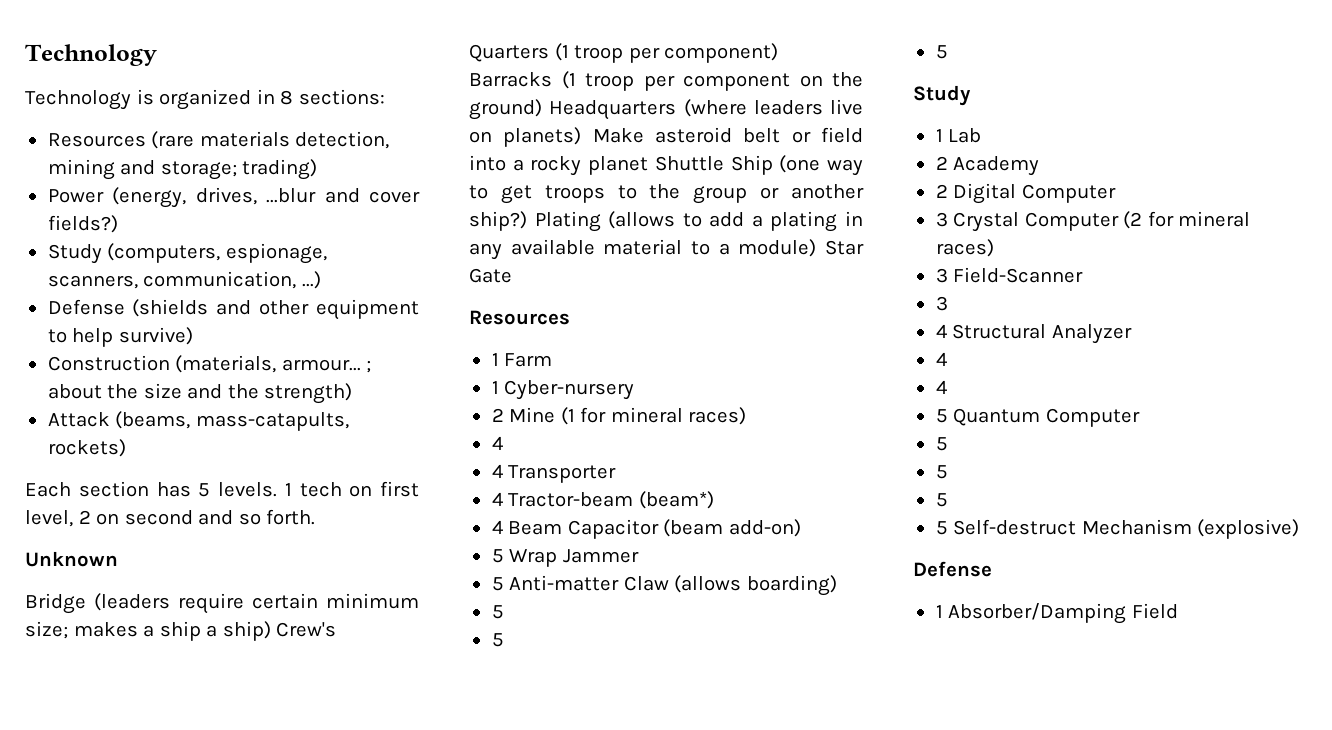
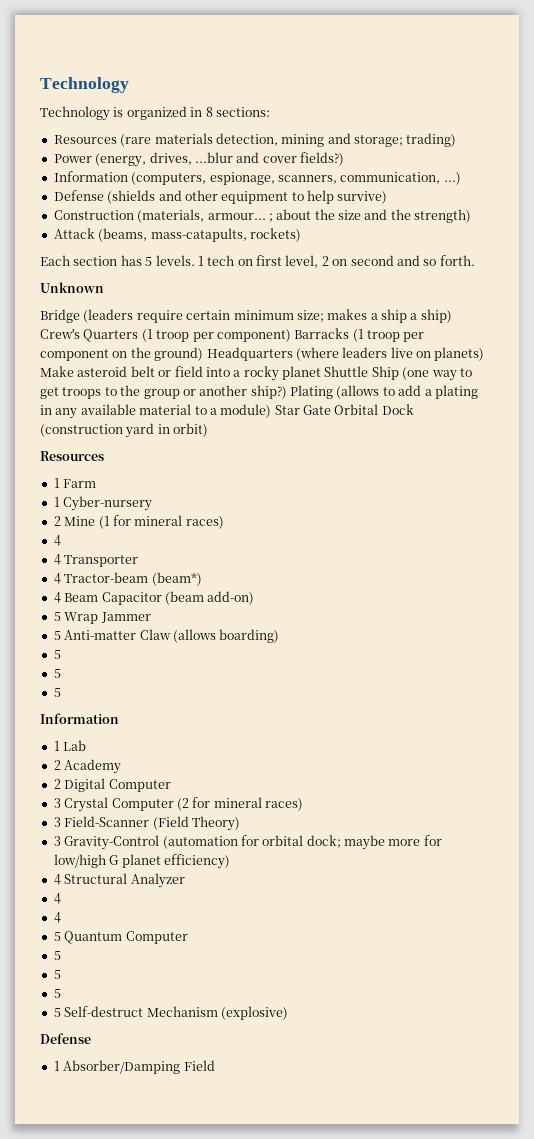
[47,244,102,264] Study -> [53,171,128,182] Information
(512, 275) none -> [334,404,414,415] [40,423,209,438] Orbital Dock (construction yard in orbit)
[913,85,971,106] Study -> [40,713,119,724] Information
[935,296,948,311] // 3 -> [152,816,240,831] [53,835,442,850] [53,854,230,869] (Field Theory) // 3 Gravity-Control (automation for orbital dock; maybe more for low/high G planet efficiency)

